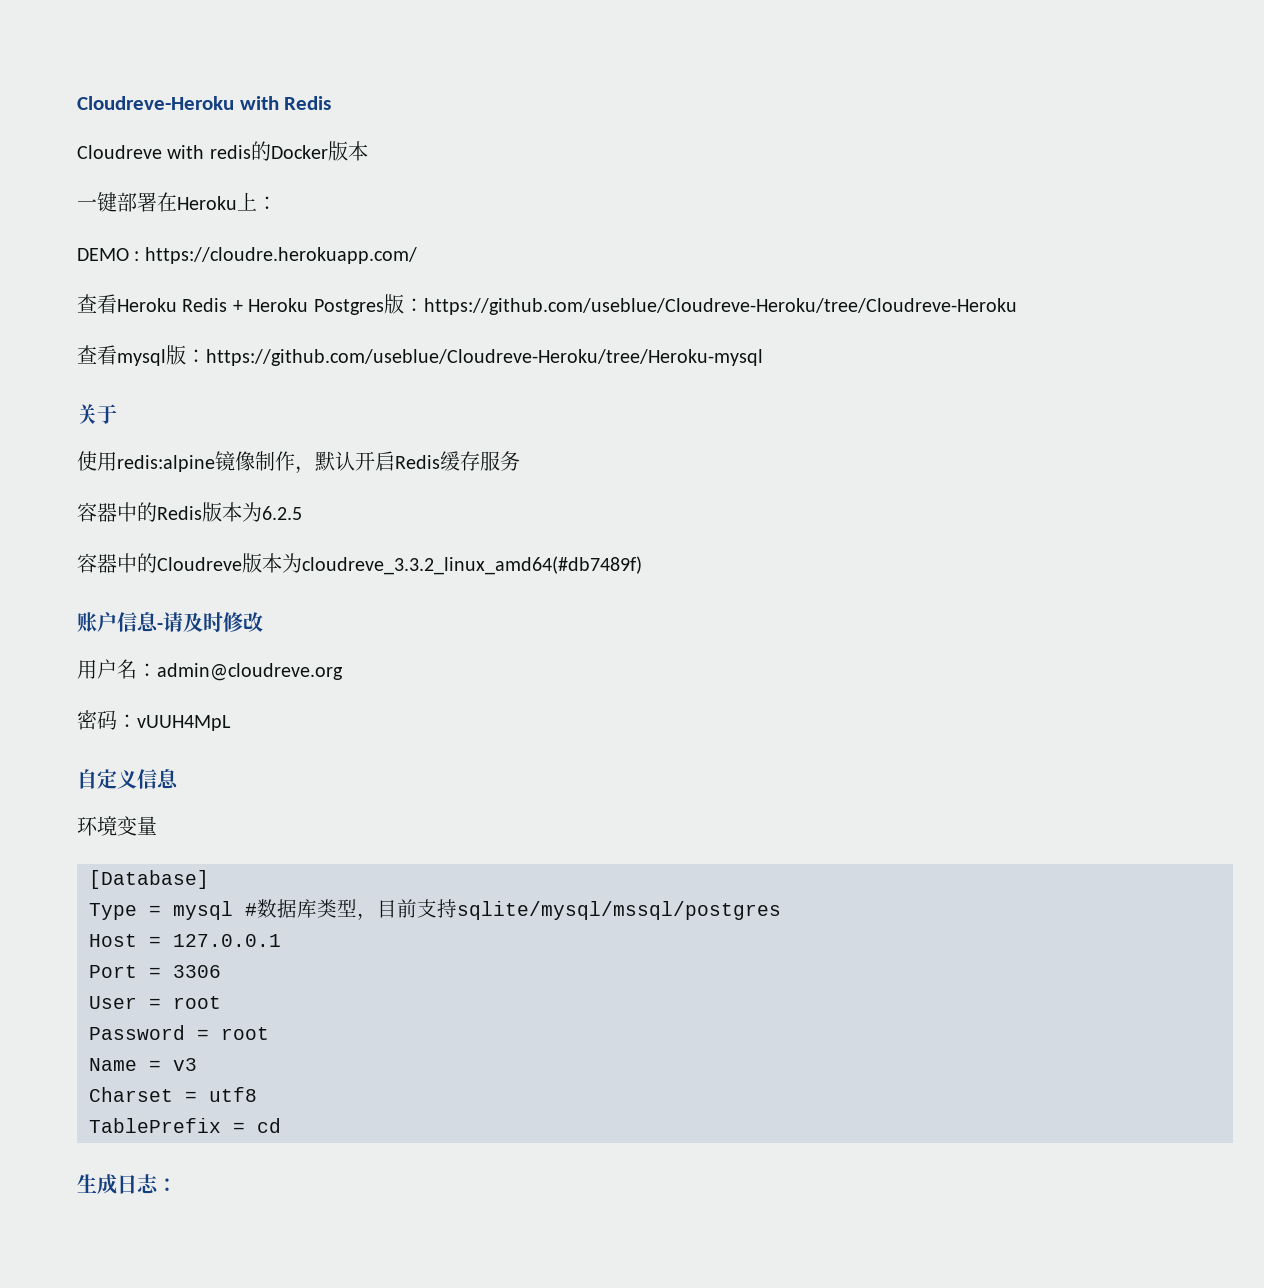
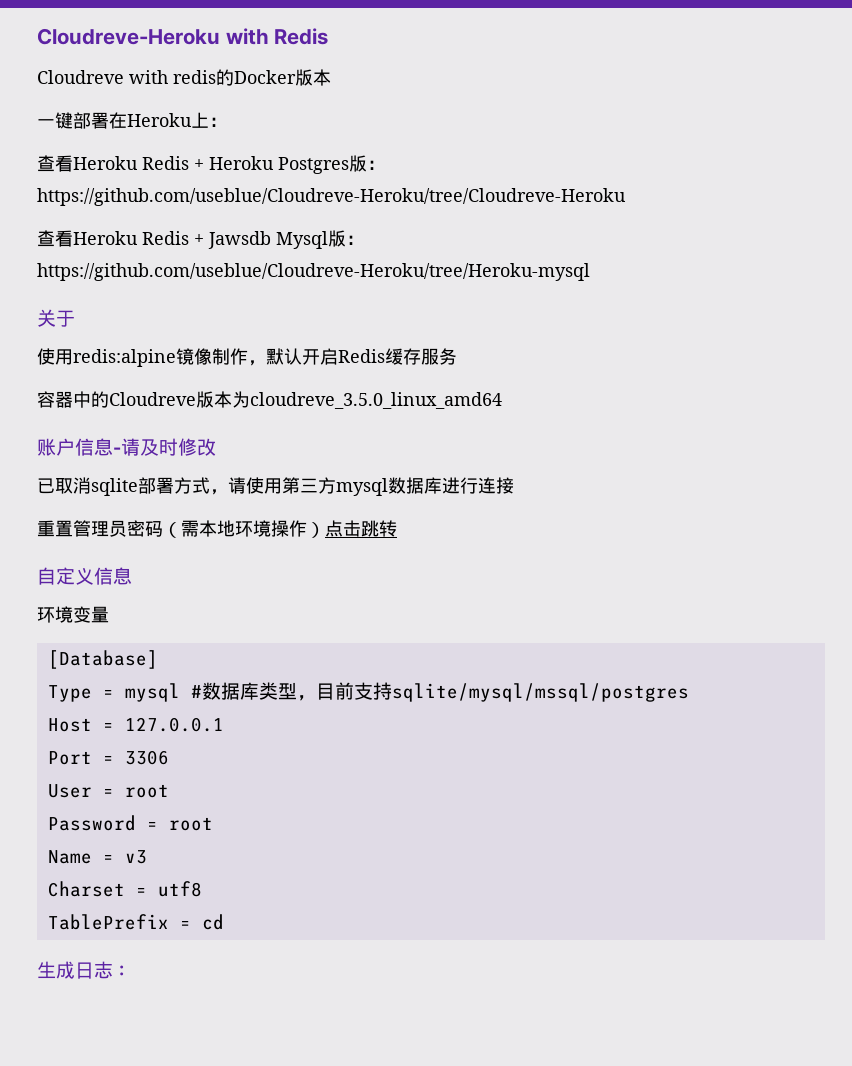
[77,247,417,264] // DEMO : https://cloudre.herokuapp.com/ -> (227, 122) none
[117,349,166,366] mysql -> [73,231,328,249] Heroku Redis + Jawsdb Mysql
[77,502,302,522] // 容器中的Redis版本为6.2.5 -> (457, 356) none
[302,556,642,575] cloudreve_3.3.2_linux_amd64(#db7489f) -> [250,392,502,409] cloudreve_3.5.0_linux_amd64
[77,659,343,681] [77,710,231,731] 用户名：admin@cloudreve.org // 密码：vUUH4MpL -> [37,477,514,496] [37,520,397,538] 已取消sqlite部署方式，请使用第三方mysql数据库进行连接 // 重置管理员密码（需本地环境操作）点击跳转

